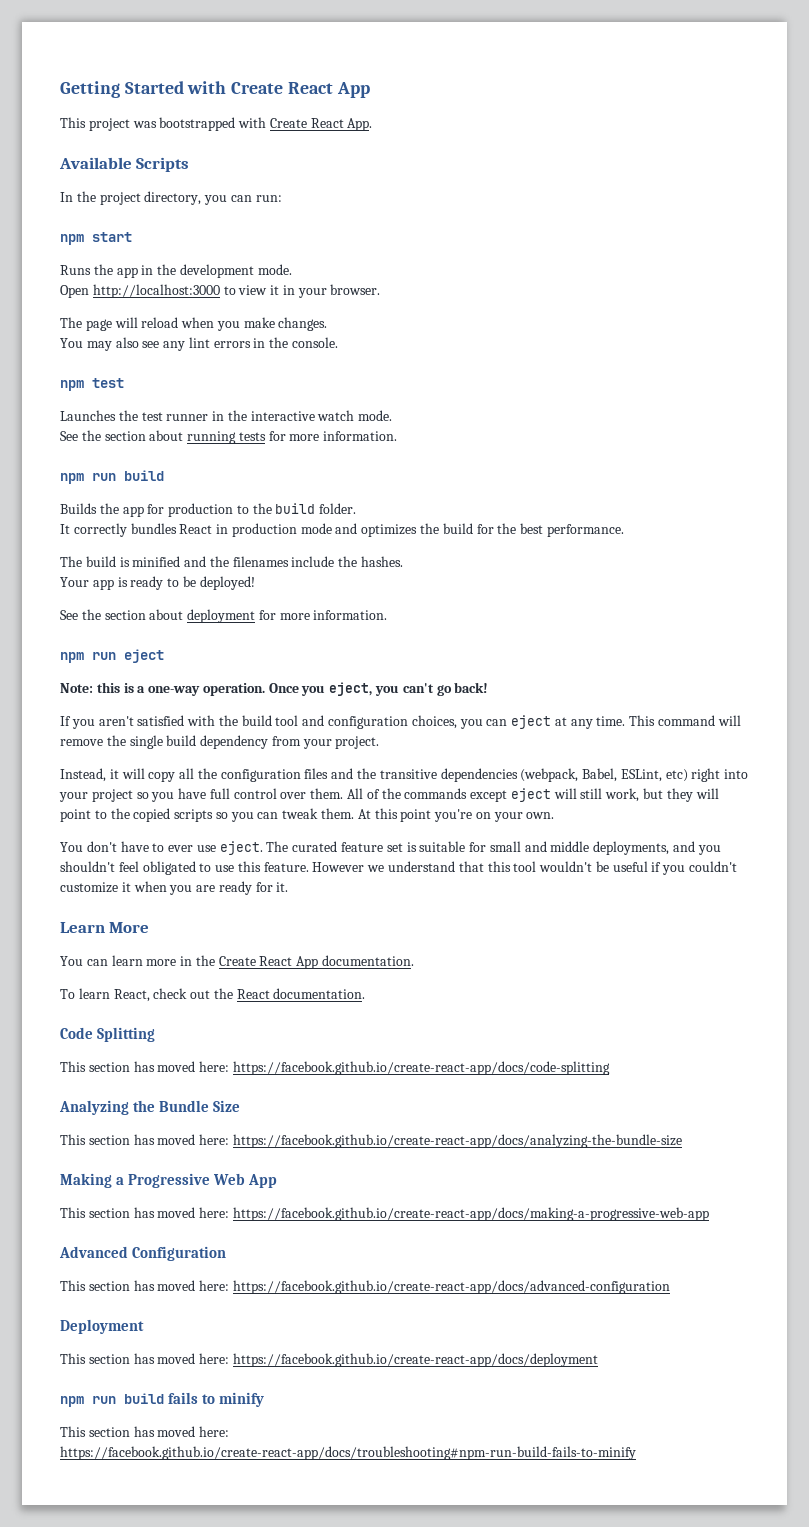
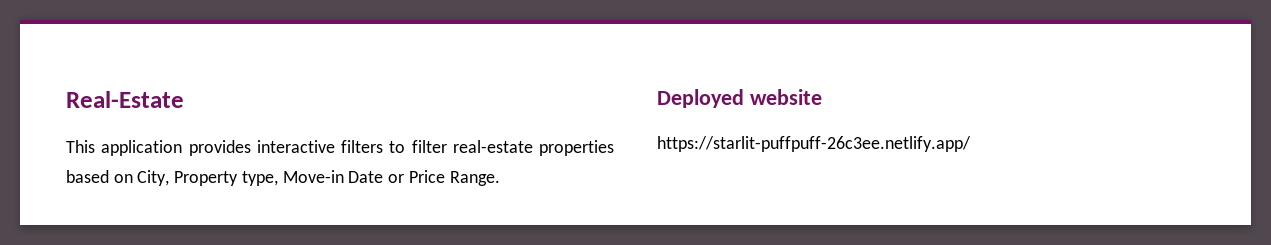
[60,81,370,98] [60,117,373,131] [59,157,190,172] [60,191,282,205] [60,232,132,245] [60,264,292,278] [60,284,381,298] [60,317,328,331] [60,337,339,351] [60,378,124,391] [60,410,393,421] [60,430,398,444] [60,470,164,484] [60,503,357,517] [60,523,624,537] [60,556,404,567] [60,576,255,590] [60,609,388,623] [60,649,164,663] [60,682,489,696] [60,715,741,729] [60,735,380,749] [60,768,749,782] [59,788,719,802] [60,808,555,822] [60,841,721,855] [60,861,738,875] [60,881,289,895] [60,922,150,933] [60,955,415,969] [60,988,366,1002] [60,1027,156,1042] [60,1061,610,1075] [59,1100,241,1115] [60,1134,682,1148] [60,1173,278,1188] [60,1207,709,1221] [59,1246,227,1261] [60,1280,670,1294] [60,1319,144,1334] [60,1353,598,1367] [60,1392,265,1407] [60,1426,230,1437] [60,1446,636,1460] Getting Started with Create React App // This project was bootstrapped with Create React App. // Available Scripts // In the project directory, you can run: // npm start // Runs the app in the development mode. // Open http://localhost:3000 to view it in your browser. // The page will reload when you make changes. // You may also see any lint errors in the console. // npm test // Launches the test runner in the interactive watch mode. // See the section about running tests for more information. // npm run build // Builds the app for production to the build folder. // It correctly bundles React in production mode and optimizes the build for the best performance. // The build is minified and the filenames include the hashes. // Your app is ready to be deployed! // See the section about deployment for more information. // npm run eject // Note: this is a one-way operation. Once you eject, you can't go back! // If you aren't satisfied with the build tool and configuration choices, you can eject at any time. This command will remove the single build dependency from your project. // Instead, it will copy all the configuration files and the transitive dependencies (webpack, Babel, ESLint, etc) right into your project so you have full control over them. All of the commands except eject will still work, but they will point to the copied scripts so you can tweak them. At this point you're on your own. // You don't have to ever use eject. The curated feature set is suitable for small and middle deployments, and you shouldn't feel obligated to use this feature. However we understand that this tool wouldn't be useful if you couldn't customize it when you are ready for it. // Learn More // You can learn more in the Create React App documentation. // To learn React, check out the React documentation. // Code Splitting // This section has moved here: https://facebook.github.io/create-react-app/docs/code-splitting // Analyzing the Bundle Size // This section has moved here: https://facebook.github.io/create-react-app/docs/analyzing-the-bundle-size // Making a Progressive Web App // This section has moved here: https://facebook.github.io/create-react-app/docs/making-a-progressive-web-app // Advanced Configuration // This section has moved here: https://facebook.github.io/create-react-app/docs/advanced-configuration // Deployment // This section has moved here: https://facebook.github.io/create-react-app/docs/deployment // npm run build fails to minify // This section has moved here: https://facebook.github.io/create-react-app/docs/troubleshooting#npm-run-build-fails-to-minify -> [66,91,184,108] [66,140,614,156] [66,170,500,186] [657,89,822,108] [657,136,971,152] Real-Estate // This application provides interactive filters to filter real-estate properties based on City, Property type, Move-in Date or Price Range. // Deployed website // https://starlit-puffpuff-26c3ee.netlify.app/

